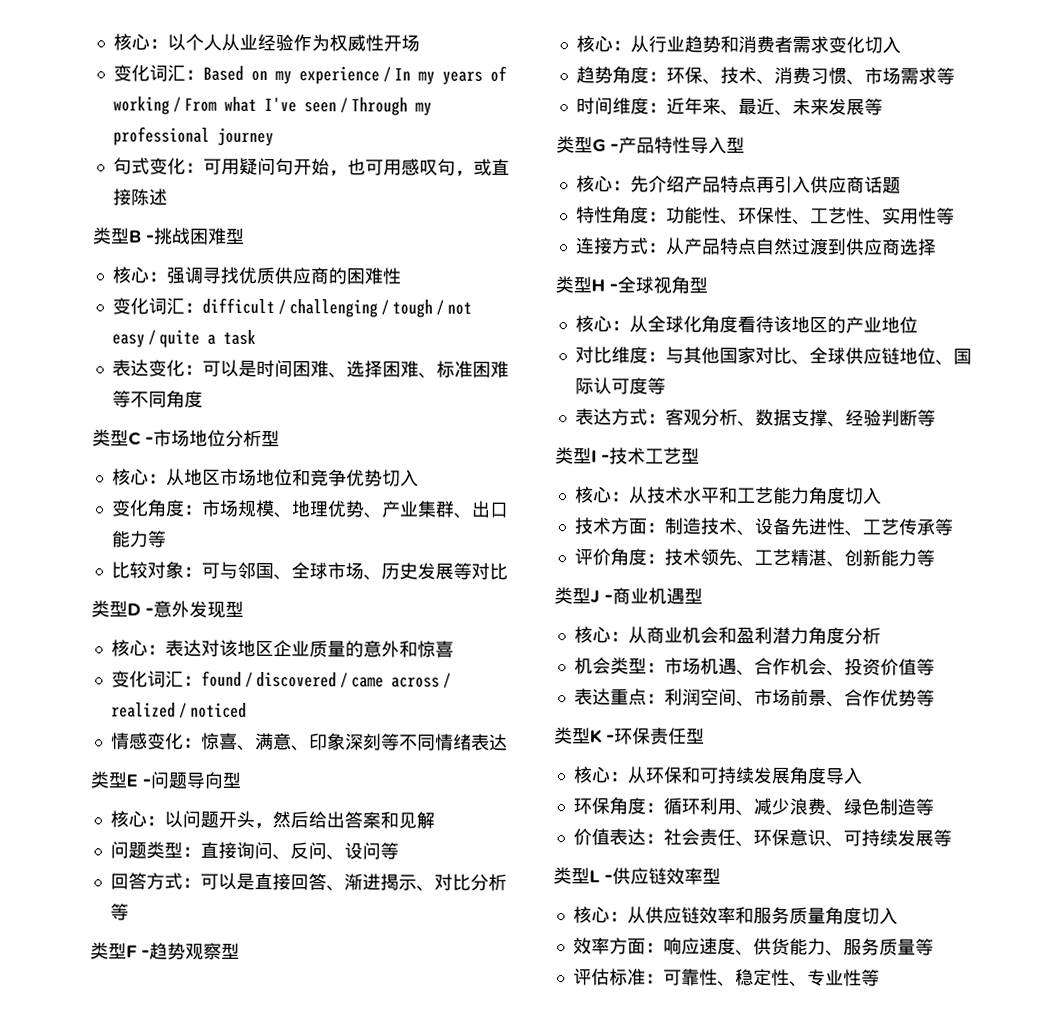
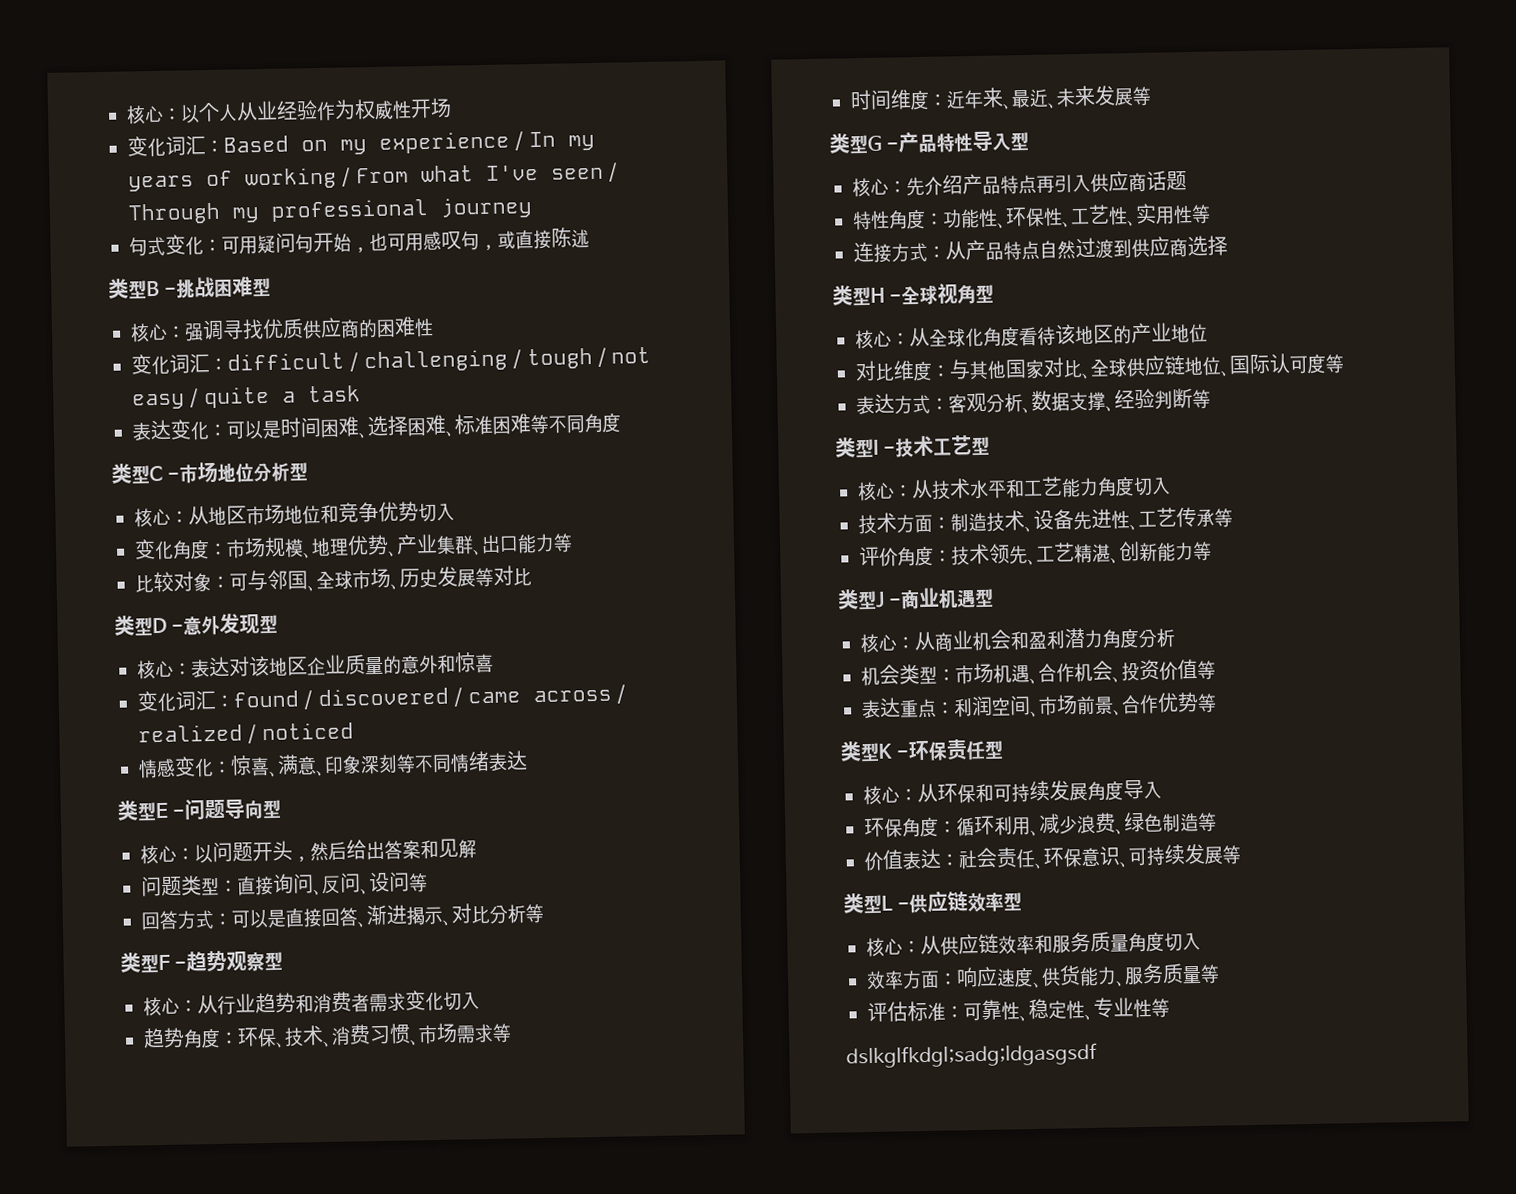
(880, 978) none -> [846,1042,1097,1069] // dslkglfkdgl;sadg;ldgasgsdf

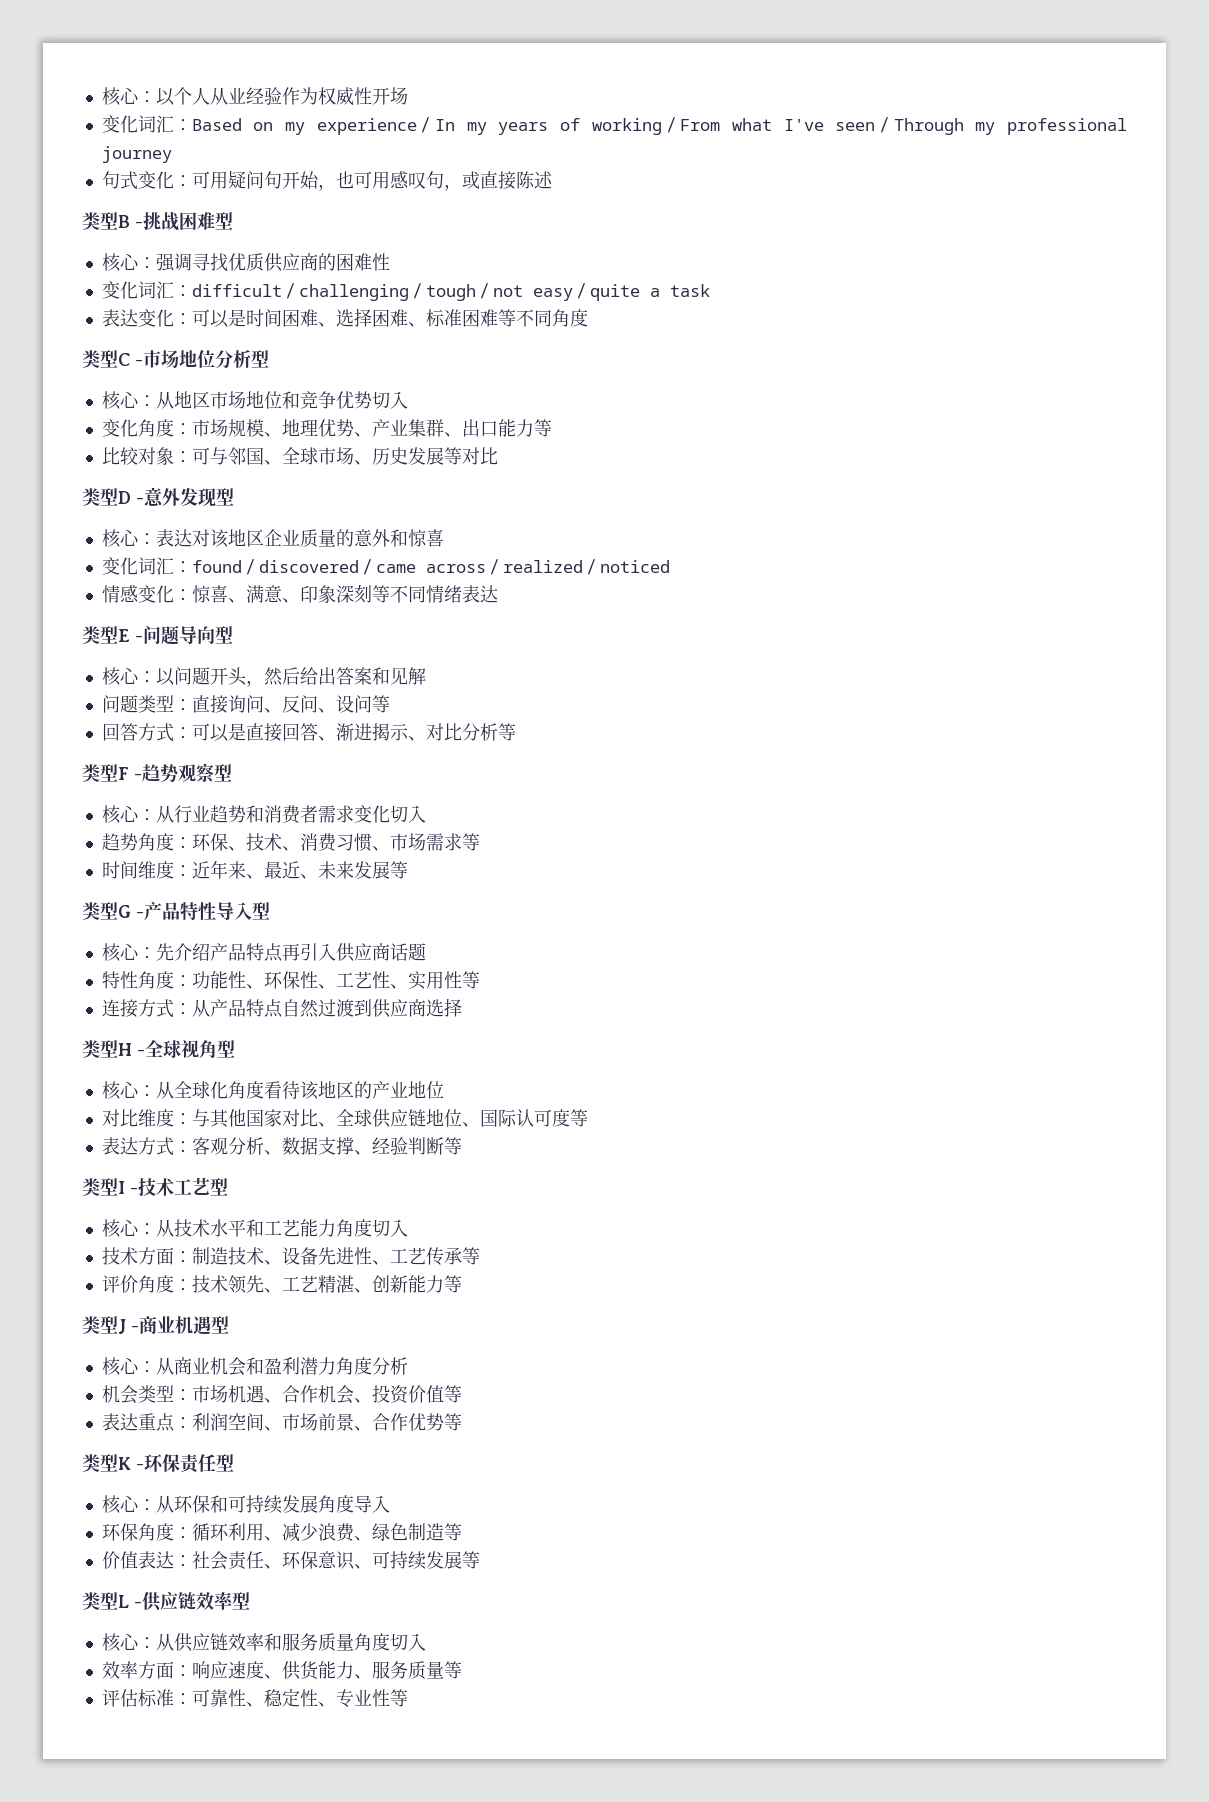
[846,1042,1097,1069] // dslkglfkdgl;sadg;ldgasgsdf -> (408, 1698) none

